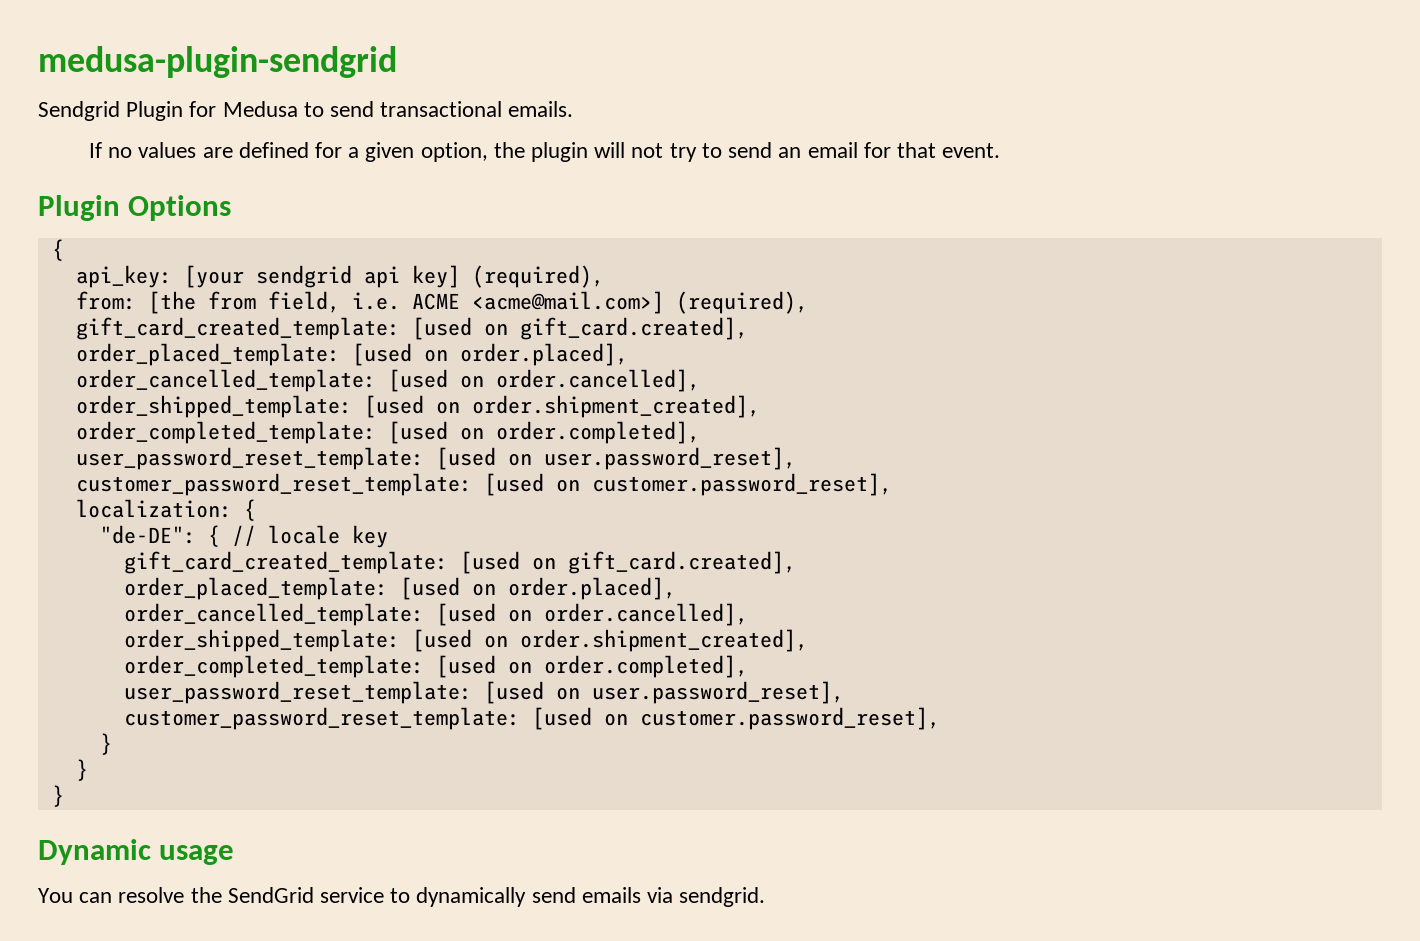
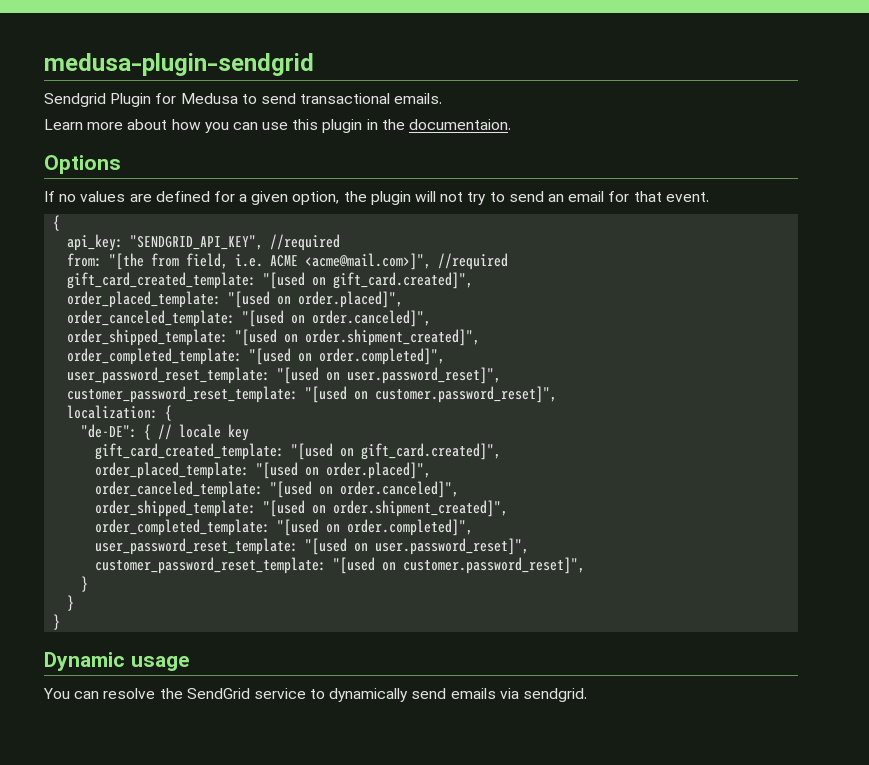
(574, 109) none -> [44,119,512,133] [44,155,121,174] // Learn more about how you can use this plugin in the documentaion. // Options
[38,195,232,221] // Plugin Options -> (709, 197) none
[183,265,604,288] [your sendgrid api key] (required), -> [130,234,341,251] "SENDGRID_API_KEY", //required
[147,291,196,314] [the -> [109,253,145,270] "[the
[471,291,808,314] [75,317,748,340] [75,343,628,366] [75,369,700,392] [75,395,760,418] [75,421,700,444] [75,447,796,470] [75,473,892,496] <acme@mail.com>] (required), // gift_card_created_template: [used on gift_card.created], // order_placed_template: [used on order.placed], // order_cancelled_template: [used on order.cancelled], // order_shipped_template: [used on order.shipment_created], // order_completed_template: [used on order.completed], // user_password_reset_template: [used on user.password_reset], // customer_password_reset_template: [used on customer.password_reset], -> [305,253,509,270] [67,272,474,289] [67,291,404,308] [67,310,432,327] [67,329,481,346] [67,348,446,365] [67,367,502,384] [67,386,558,403] <acme@mail.com>]", //required // gift_card_created_template: "[used on gift_card.created]", // order_placed_template: "[used on order.placed]", // order_canceled_template: "[used on order.canceled]", // order_shipped_template: "[used on order.shipment_created]", // order_completed_template: "[used on order.completed]", // user_password_reset_template: "[used on user.password_reset]", // customer_password_reset_template: "[used on customer.password_reset]",
[459,551,796,574] [123,577,676,600] [123,603,748,626] [123,629,808,652] [123,655,748,678] [123,681,844,704] [123,707,940,730] [used on gift_card.created], // order_placed_template: [used on order.placed], // order_cancelled_template: [used on order.cancelled], // order_shipped_template: [used on order.shipment_created], // order_completed_template: [used on order.completed], // user_password_reset_template: [used on user.password_reset], // customer_password_reset_template: [used on customer.password_reset], -> [291,443,502,460] [95,462,432,479] [95,481,460,498] [95,500,509,517] [95,519,474,536] [95,538,530,555] [95,557,586,574] "[used on gift_card.created]", // order_placed_template: "[used on order.placed]", // order_canceled_template: "[used on order.canceled]", // order_shipped_template: "[used on order.shipment_created]", // order_completed_template: "[used on order.completed]", // user_password_reset_template: "[used on user.password_reset]", // customer_password_reset_template: "[used on customer.password_reset]",

